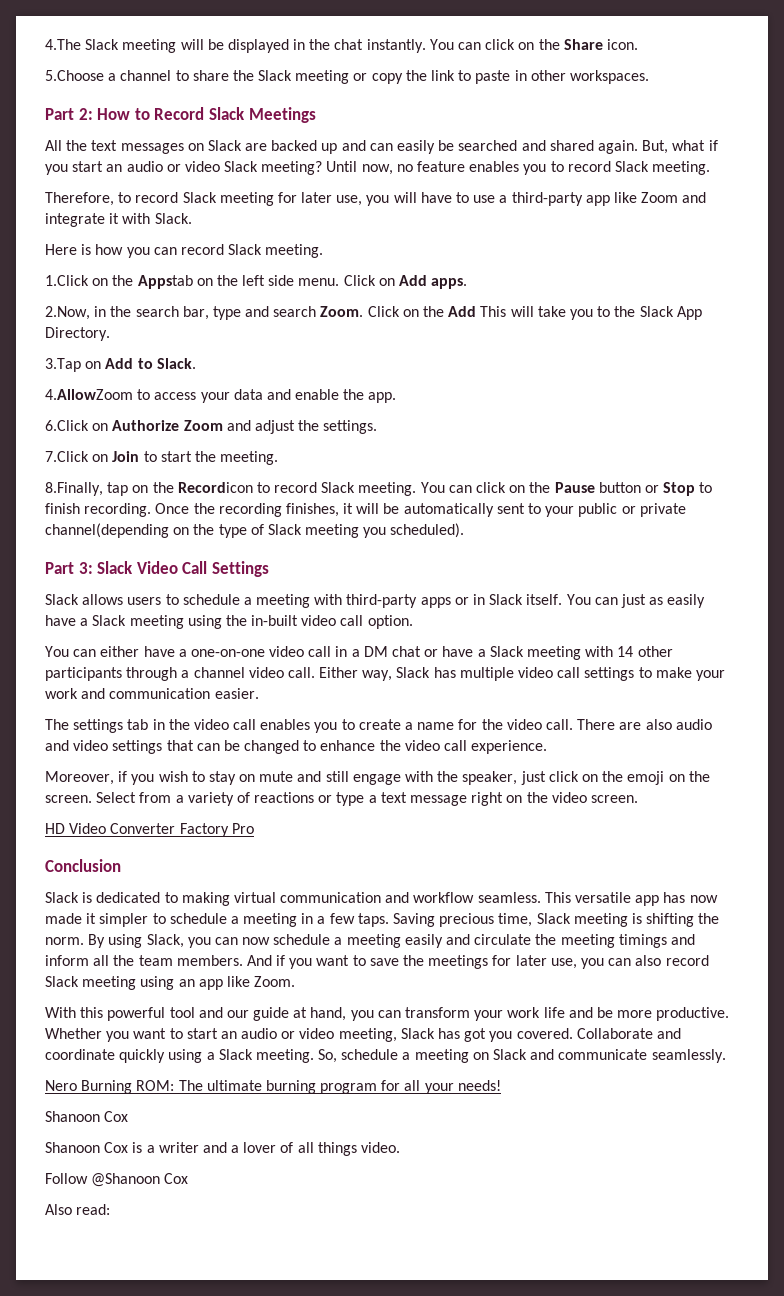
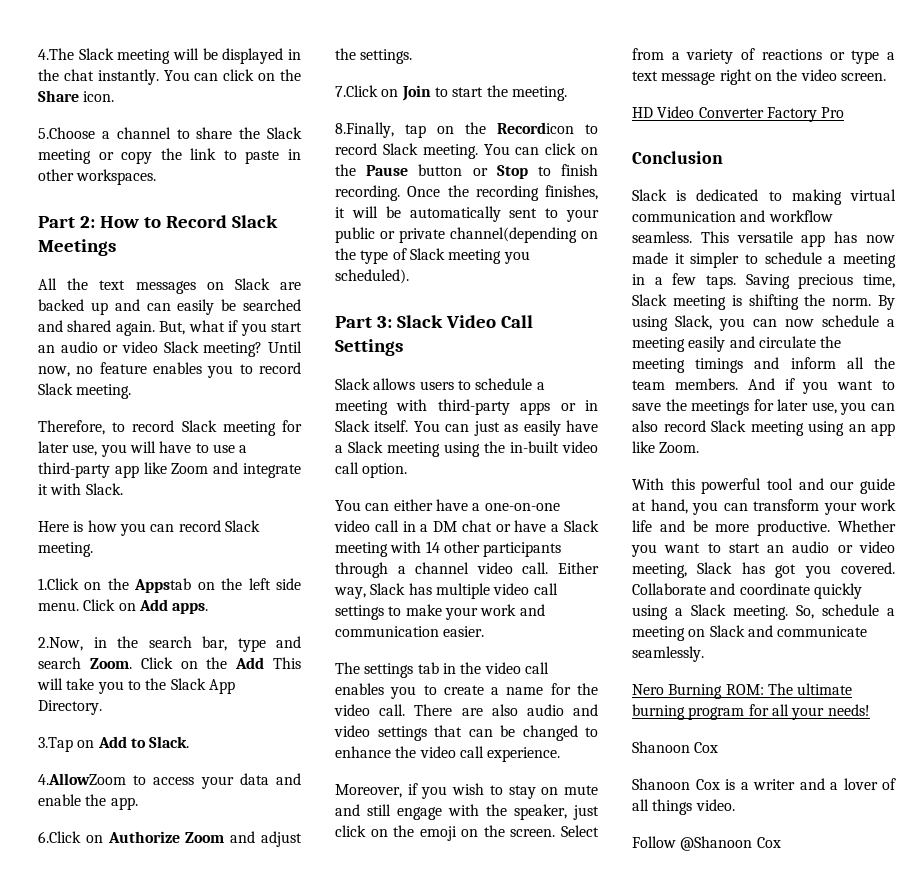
[45,1204,111,1215] // Also read: -> (781, 842) none

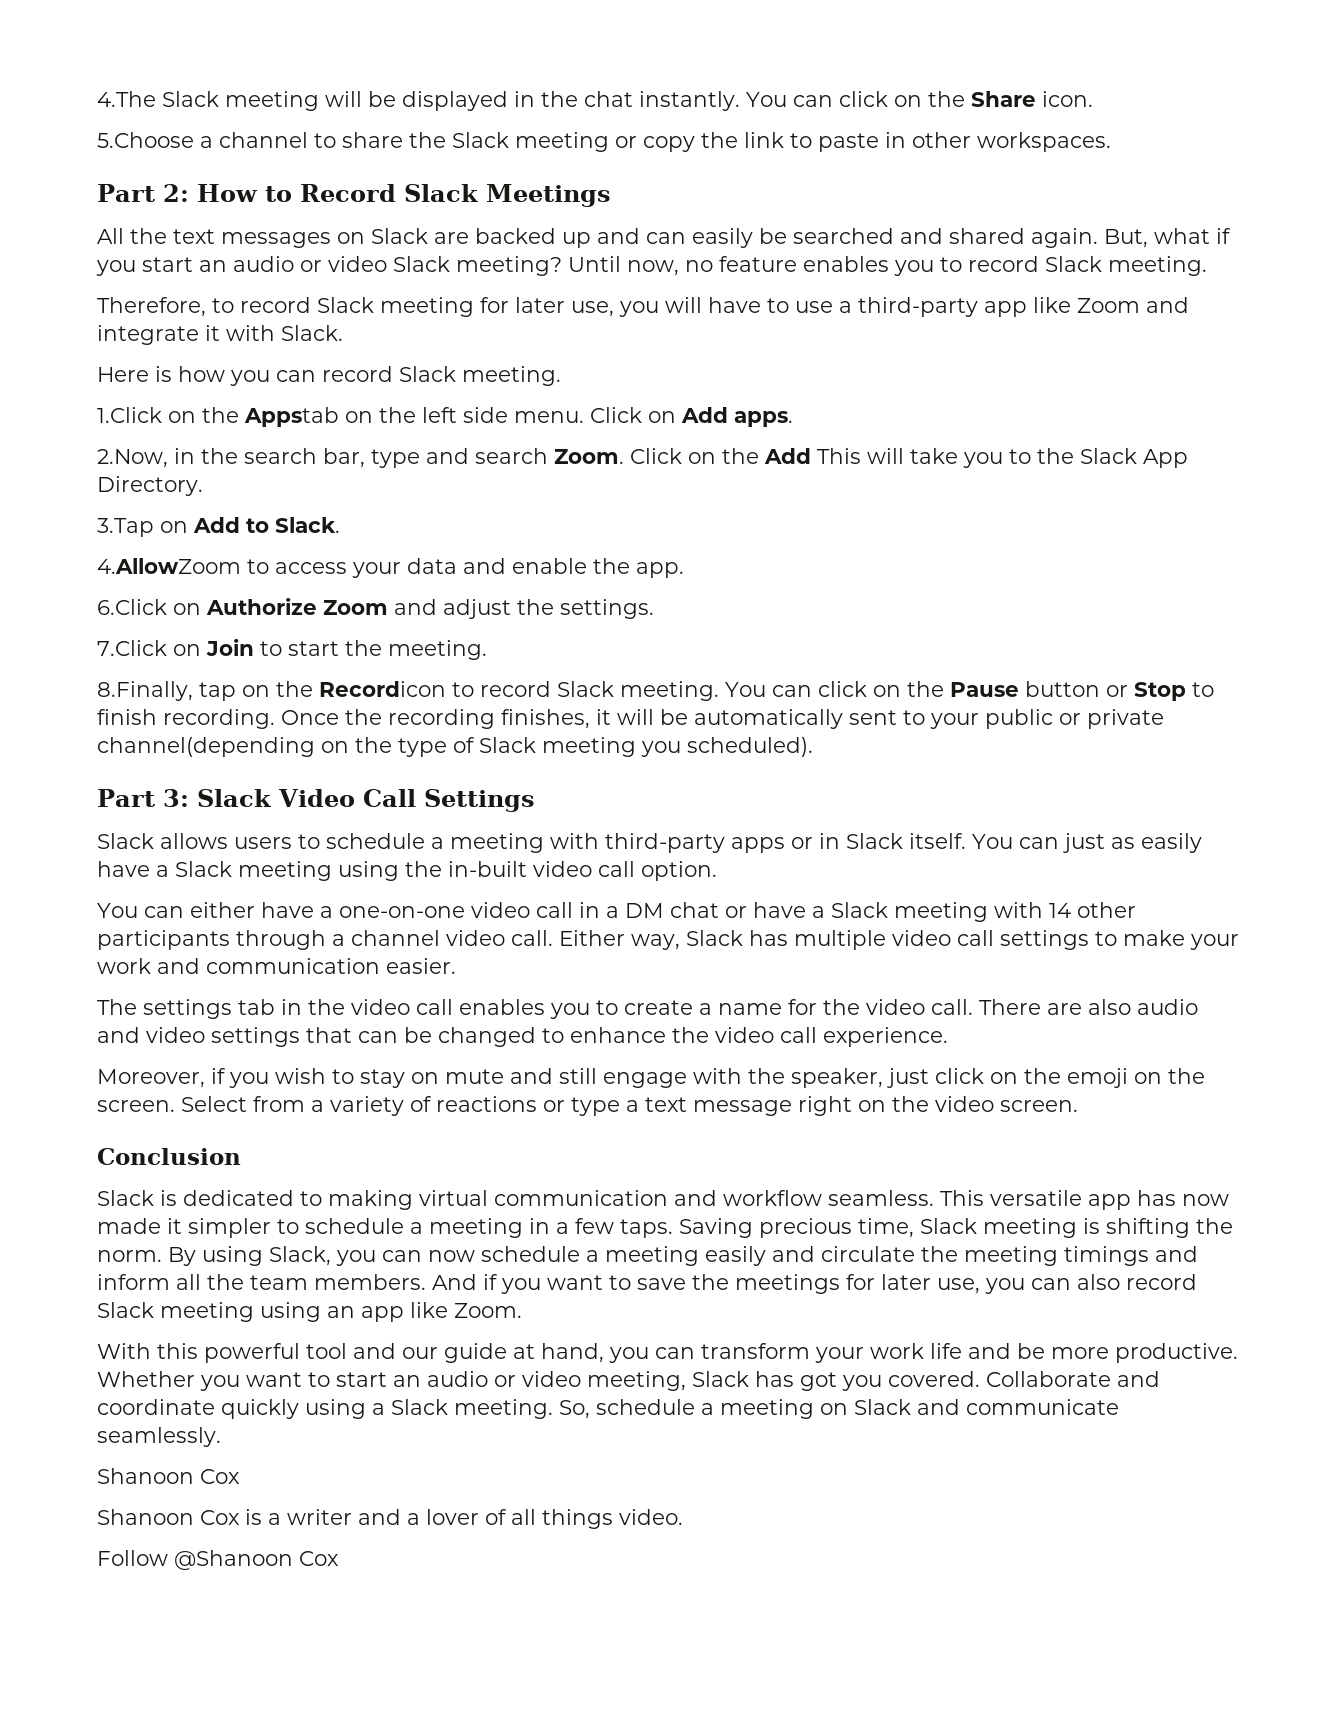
[632,106,845,122] // HD Video Converter Factory Pro -> (1078, 1106) none
[632,683,853,699] [632,704,870,720] // Nero Burning ROM: The ultimate burning program for all your needs! -> (221, 1437) none

